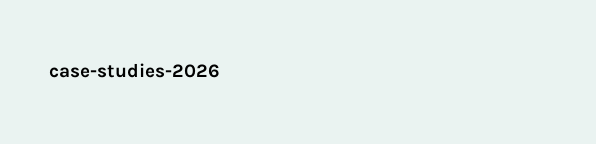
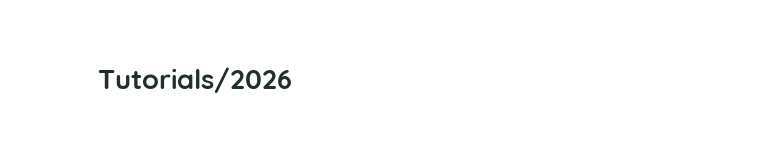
[49,63,220,78] case-studies-2026 -> [98,67,292,93] Tutorials/2026

